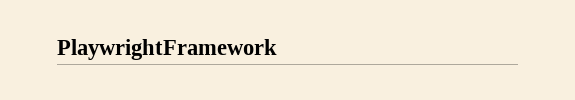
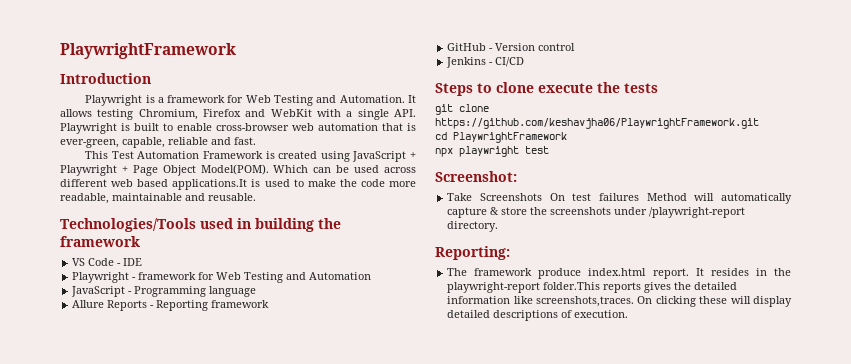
[57,39,277,60] PlaywrightFramework -> [60,43,236,59] [60,73,151,84] [85,95,416,106] [60,109,416,120] [60,123,416,134] [60,137,256,148] [85,151,416,162] [60,164,417,176] [60,179,416,190] [60,193,256,204] [60,218,341,232] [60,236,140,247] [72,258,143,266] [72,272,372,283] [71,286,257,297] [72,300,270,311] [447,43,576,51] [446,57,525,68] [435,82,658,96] [435,104,489,115] [435,118,759,129] [435,132,567,143] [435,146,549,157] [435,171,517,182] [447,193,792,204] [447,207,746,218] [447,221,499,232] [435,246,510,260] [447,268,791,279] [447,282,738,293] [447,296,792,307] [447,310,629,321] PlaywrightFramework // Introduction // Playwright is a framework for Web Testing and Automation. It allows testing Chromium, Firefox and WebKit with a single API. Playwright is built to enable cross-browser web automation that is ever-green, capable, reliable and fast. // This Test Automation Framework is created using JavaScript + Playwright + Page Object Model(POM). Which can be used across different web based applications.It is used to make the code more readable, maintainable and reusable. // Technologies/Tools used in building the framework // VS Code - IDE // Playwright - framework for Web Testing and Automation // JavaScript - Programming language // Allure Reports - Reporting framework // GitHub - Version control // Jenkins - CI/CD // Steps to clone execute the tests // git clone https://github.com/keshavjha06/PlaywrightFramework.git // cd PlaywrightFramework // npx playwright test // Screenshot: // Take Screenshots On test failures Method will automatically capture & store the screenshots under /playwright-report directory. // Reporting: // The framework produce index.html report. It resides in the playwright-report folder.This reports gives the detailed information like screenshots,traces. On clicking these will display detailed descriptions of execution.

